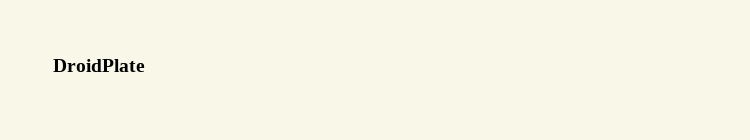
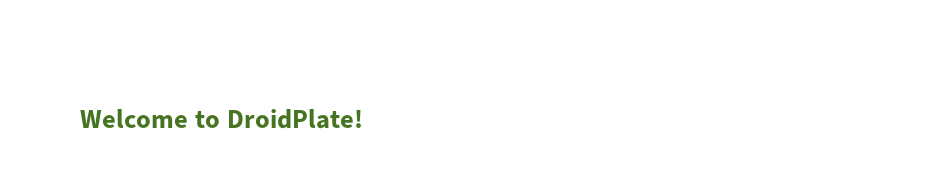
[53,59,145,72] DroidPlate -> [80,109,364,129] Welcome to DroidPlate!

